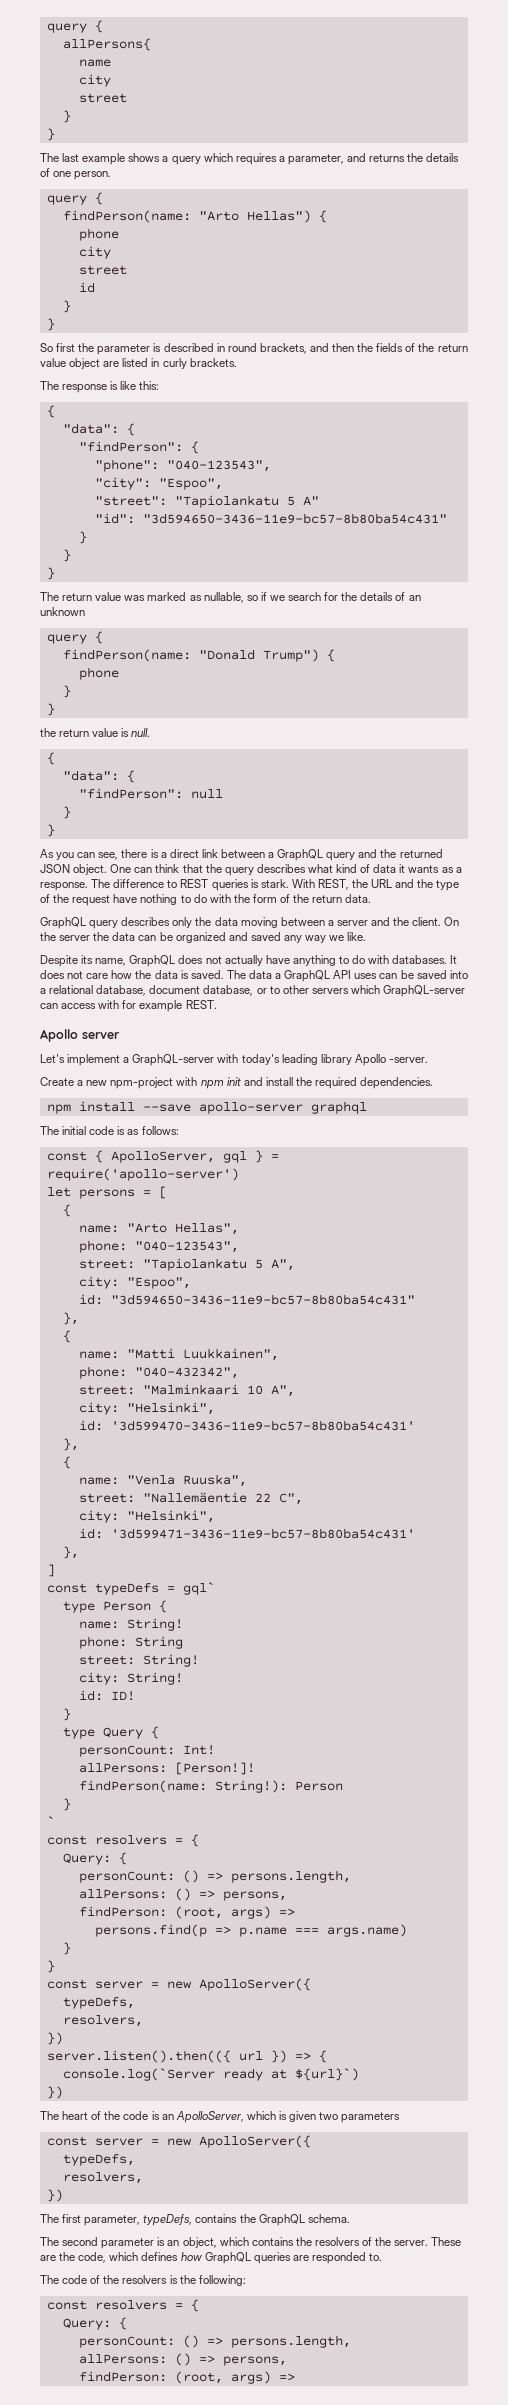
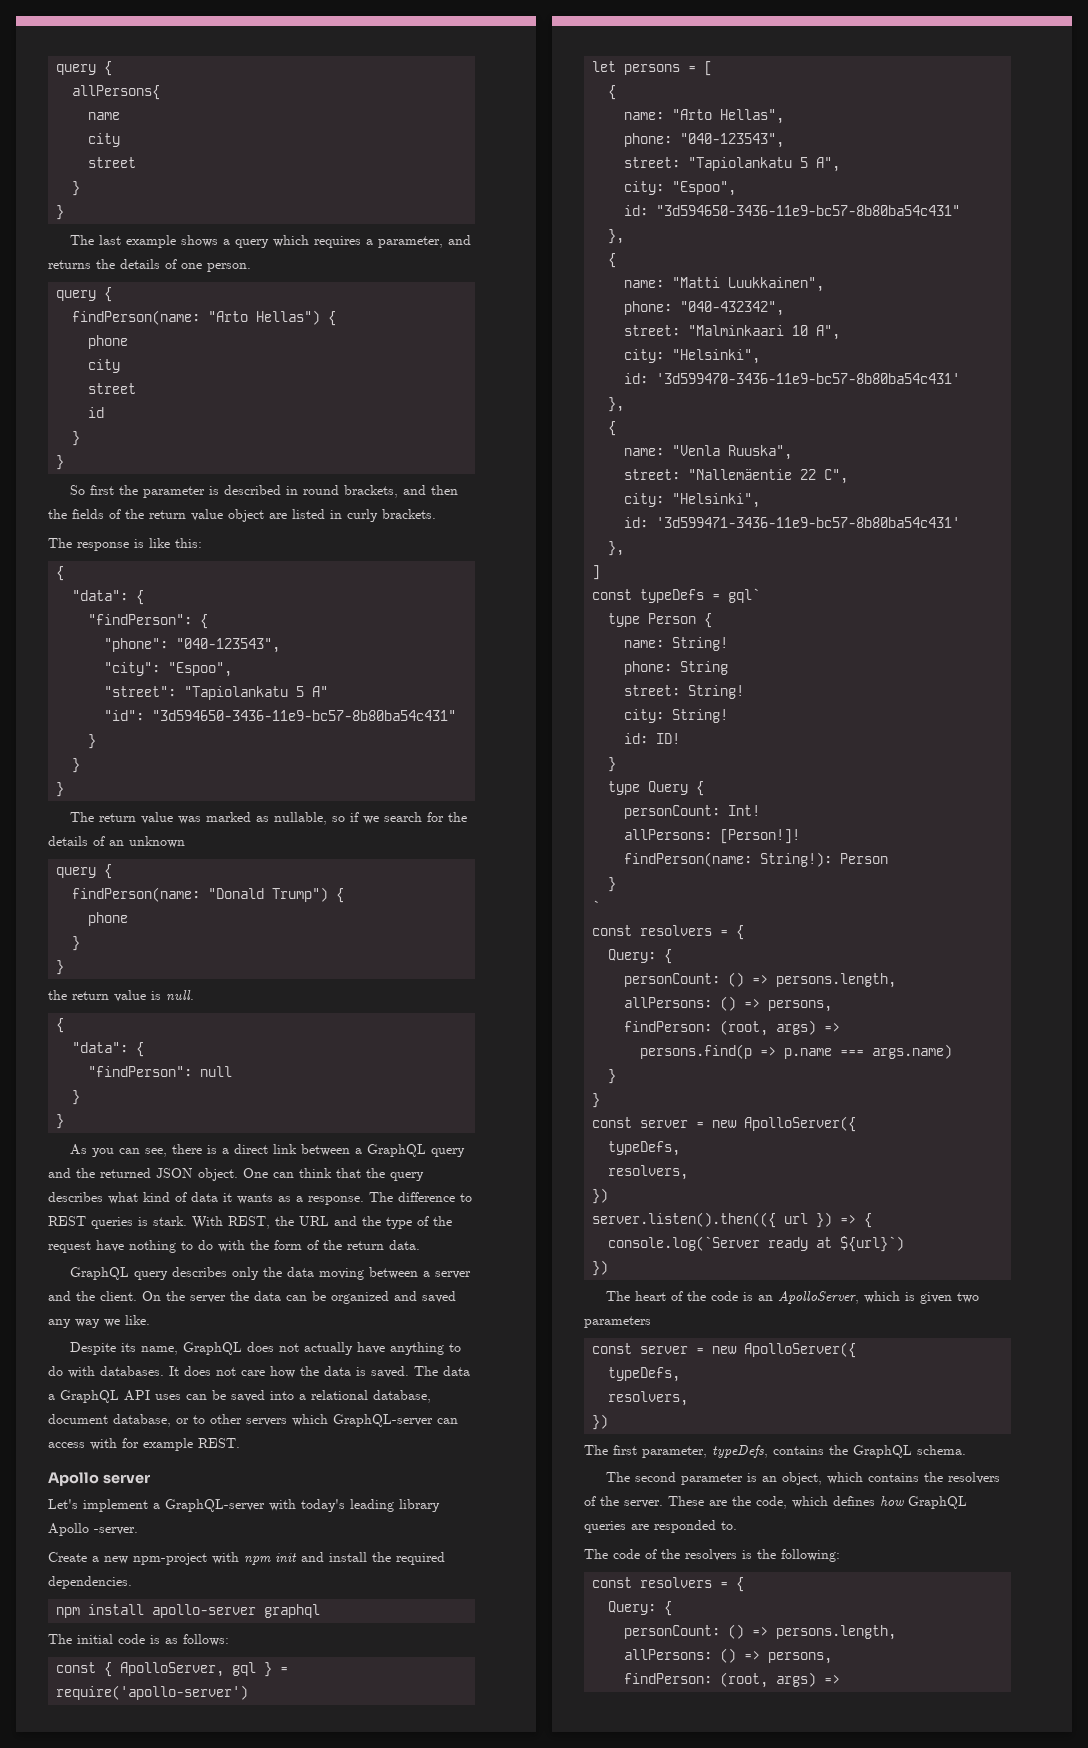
[142,1104,191,1112] --save -> (145, 1609) none

